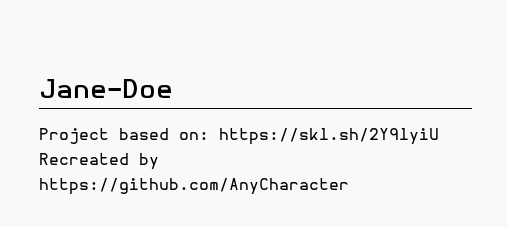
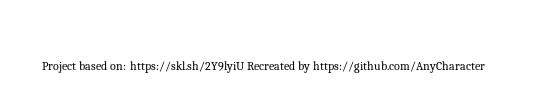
[39,79,173,98] Jane-Doe // -> (42, 67) none

